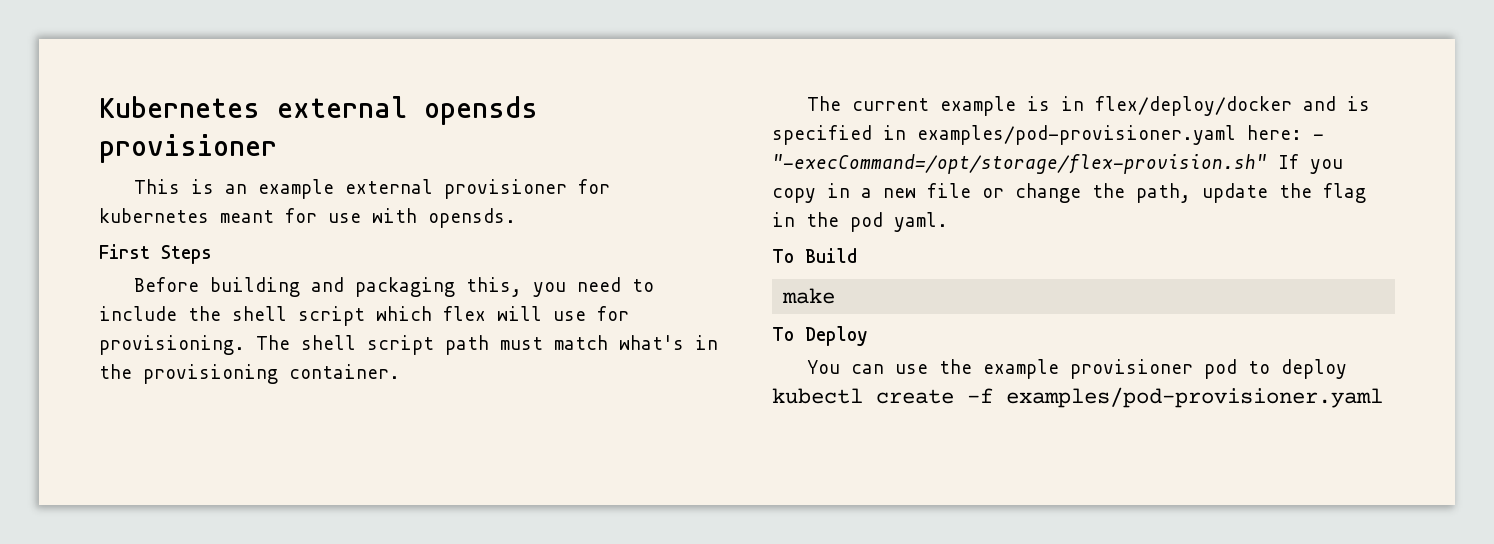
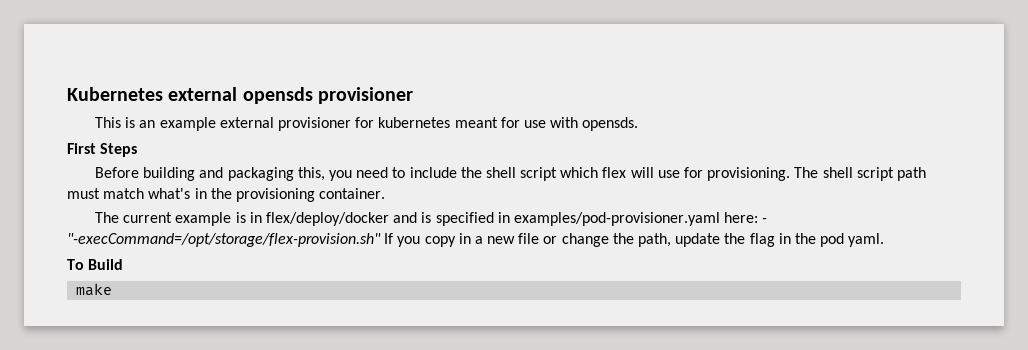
[772,326,868,346] [806,359,1347,379] [772,387,1383,408] // To Deploy // You can use the example provisioner pod to deploy kubectl create -f examples/pod-provisioner.yaml -> (113, 289) none

